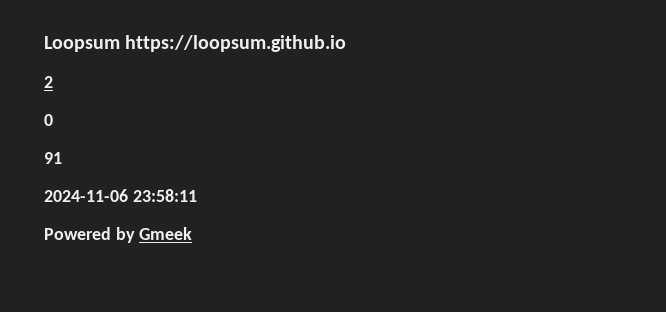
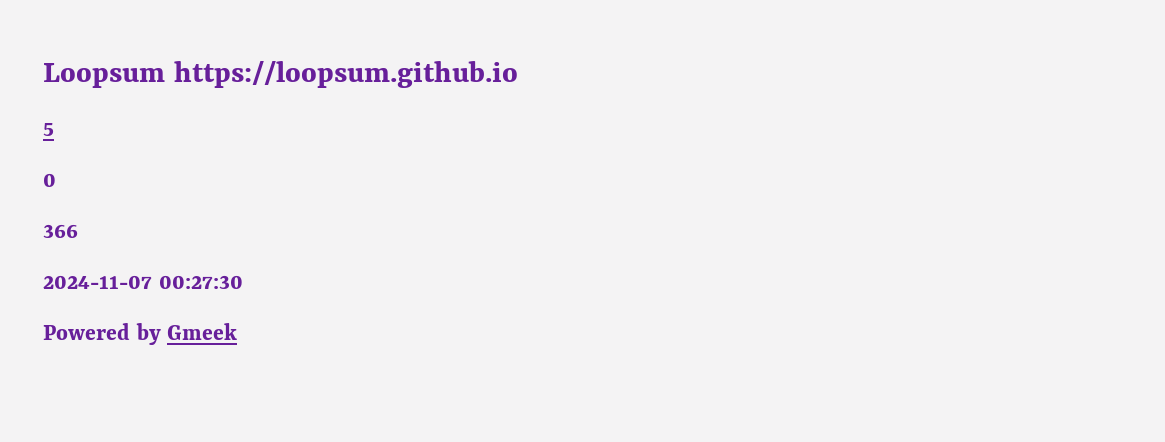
[44,76,53,88] 2 -> [43,123,54,136] 5
[44,152,62,164] [44,189,197,202] 91 // 2024-11-06 23:58:11 -> [43,224,78,238] [43,275,243,289] 366 // 2024-11-07 00:27:30

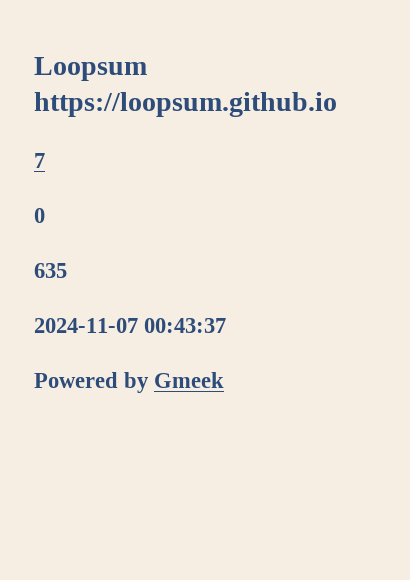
[43,123,54,136] 5 -> [34,153,45,168] 7
[43,224,78,238] 366 -> [34,263,67,278] 635
[158,275,243,289] 00:27:30 -> [144,318,227,333] 00:43:37

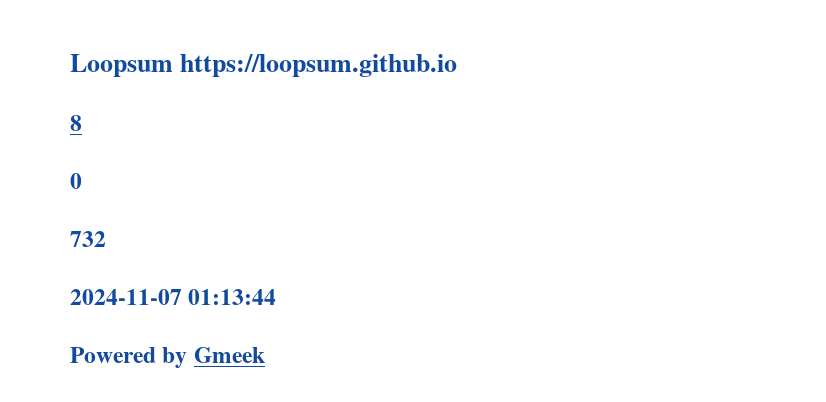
[34,153,45,168] 7 -> [70,115,82,131] 8
[34,263,67,278] 635 -> [70,231,106,247] 732
[144,318,227,333] 00:43:37 -> [188,289,277,305] 01:13:44

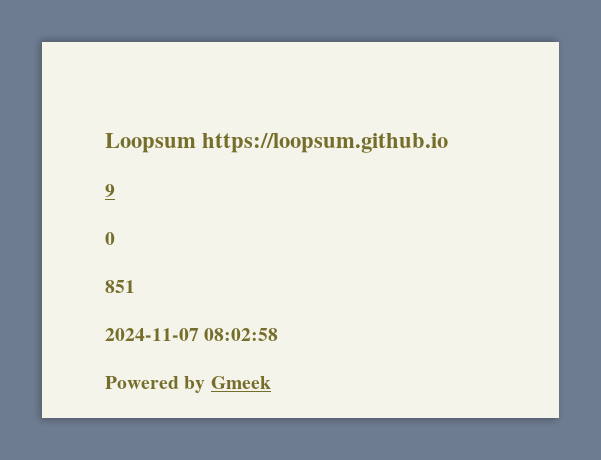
[70,115,82,131] 8 -> [105,184,115,197] 9
[70,231,106,247] 732 -> [105,280,135,293] 851
[188,289,277,305] 01:13:44 -> [204,328,279,341] 08:02:58

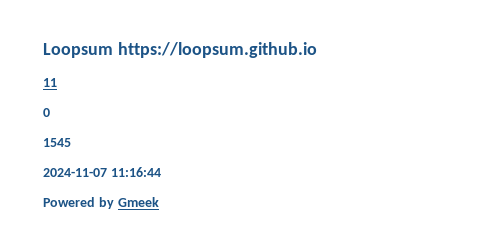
[105,184,115,197] 9 -> [43,78,57,87] 11
[105,280,135,293] 851 -> [43,138,71,147] 1545
[204,328,279,341] 08:02:58 -> [110,167,161,177] 11:16:44

